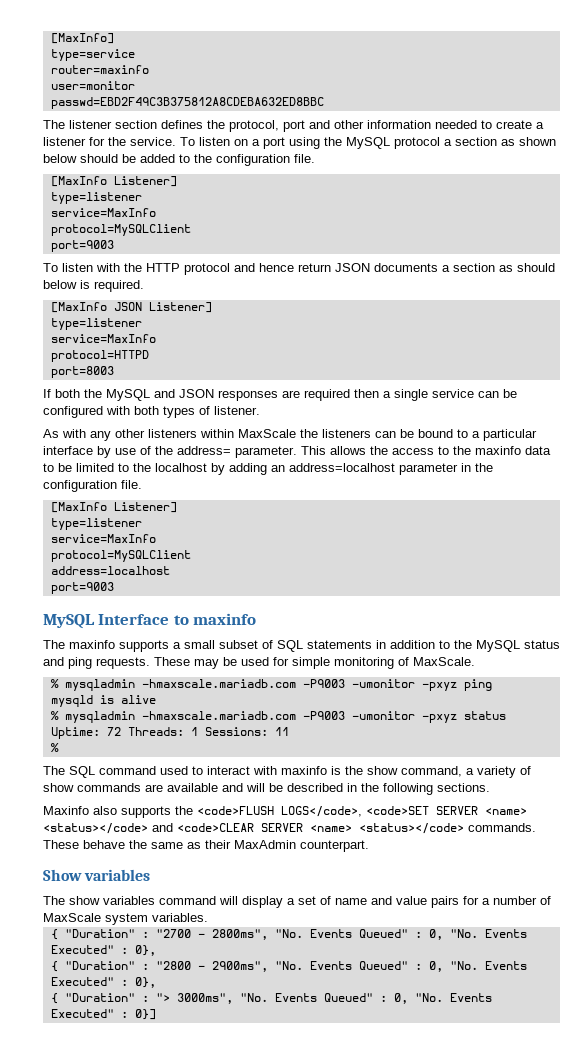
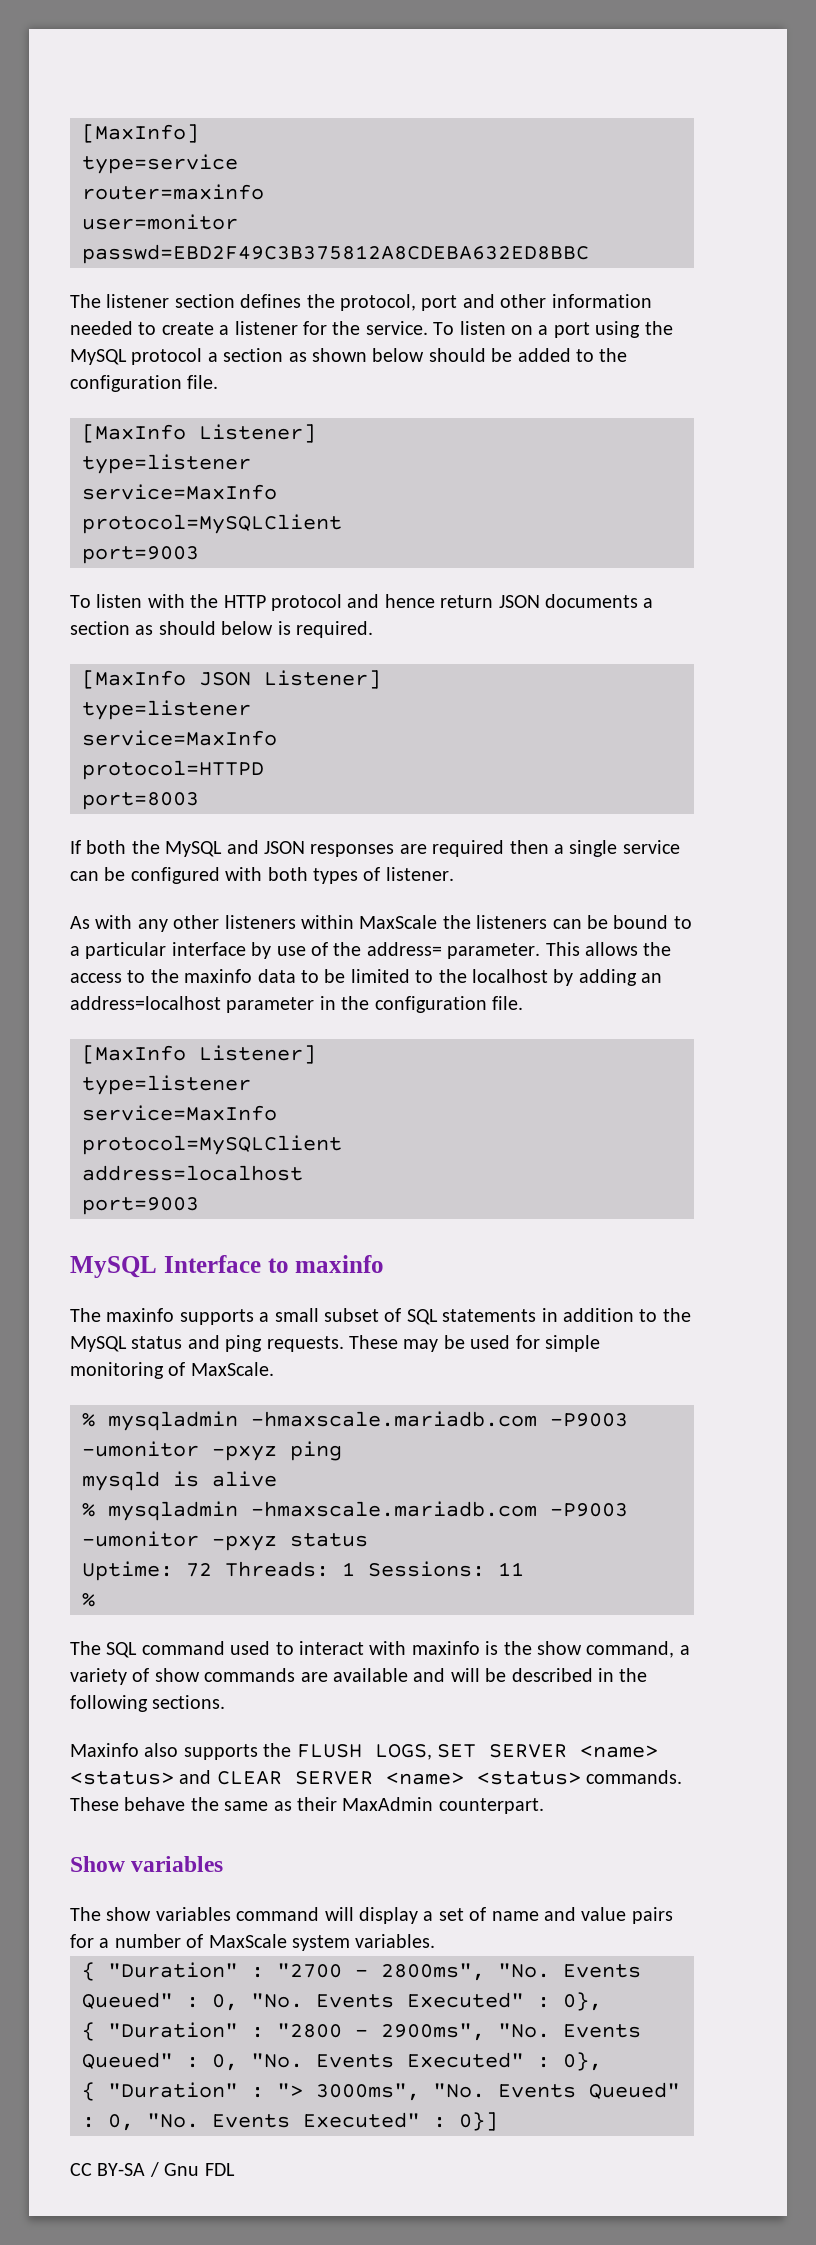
[197,806,527,817] [43,823,464,834] <code>FLUSH LOGS</code>, <code>SET SERVER <name> <status></code> and <code>CLEAR SERVER <name> <status></code> -> [296,1744,658,1760] [70,1770,581,1785] FLUSH LOGS, SET SERVER <name> <status> and CLEAR SERVER <name> <status>
(156, 1014) none -> [70,2162,235,2177] // CC BY-SA / Gnu FDL

